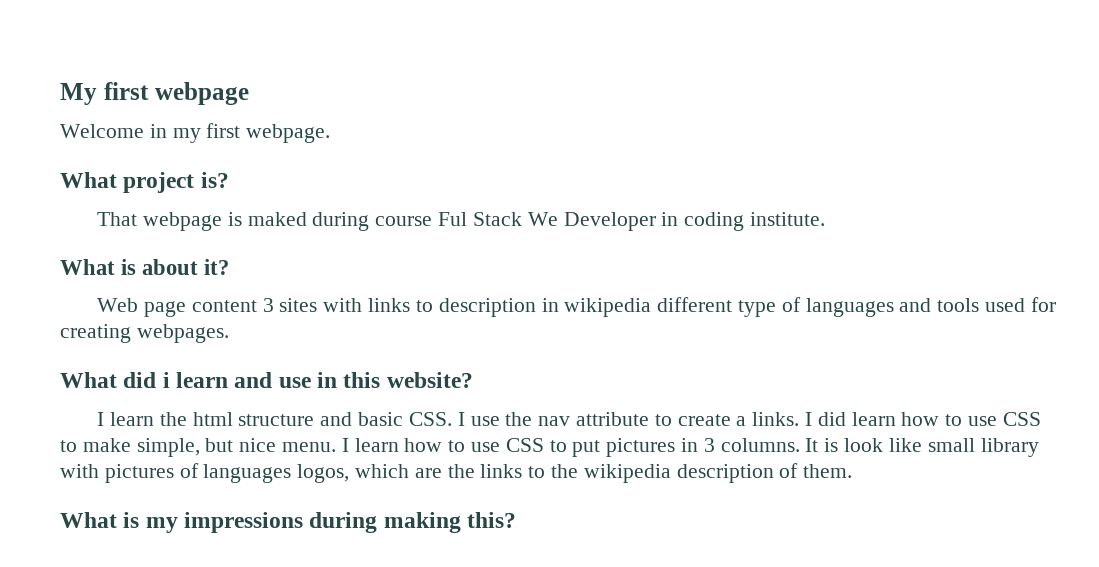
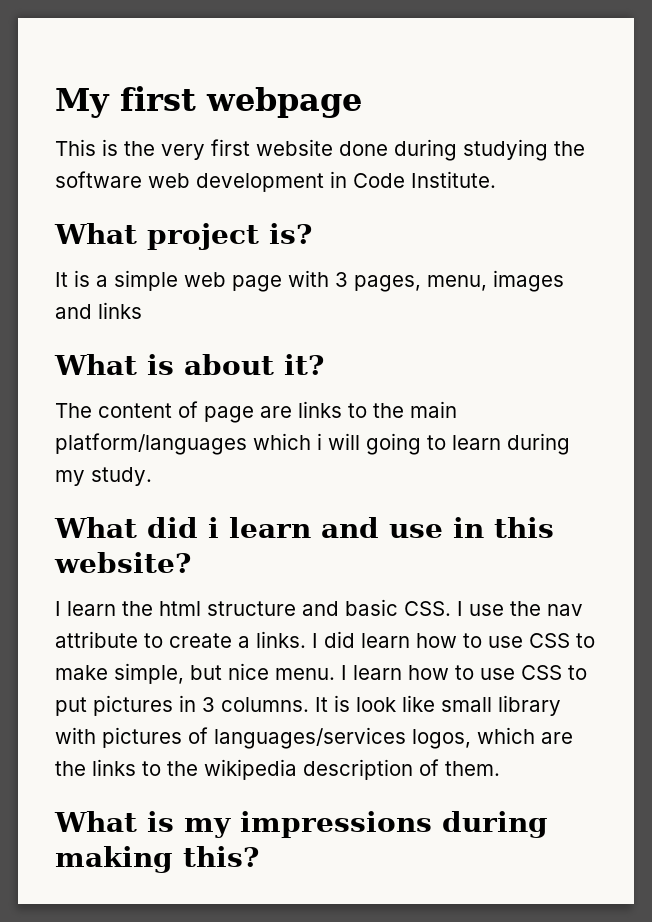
[60,123,331,143] [60,172,229,193] [97,212,825,231] [60,259,230,275] [97,297,1056,317] [60,324,229,343] Welcome in my first webpage. // What project is? // That webpage is maked during course Ful Stack We Developer in coding institute. // What is about it? // Web page content 3 sites with links to description in wikipedia different type of languages and tools used for creating webpages. -> [55,139,585,161] [55,171,496,192] [54,223,312,250] [55,270,564,292] [55,302,142,319] [54,354,324,375] [55,401,457,423] [55,433,570,455] [55,467,152,486] This is the very first website done during studying the software web development in Code Institute. // What project is? // It is a simple web page with 3 pages, menu, images and links // What is about it? // The content of page are links to the main platform/languages which i will going to learn during my study.
[203,464,292,483] languages -> [214,727,406,749] languages/services

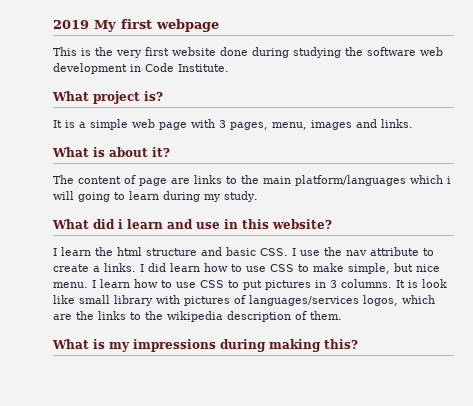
(55, 103) none -> [53,20,89,29] 2019
[98,302,142,319] links -> [381,119,413,128] links.

